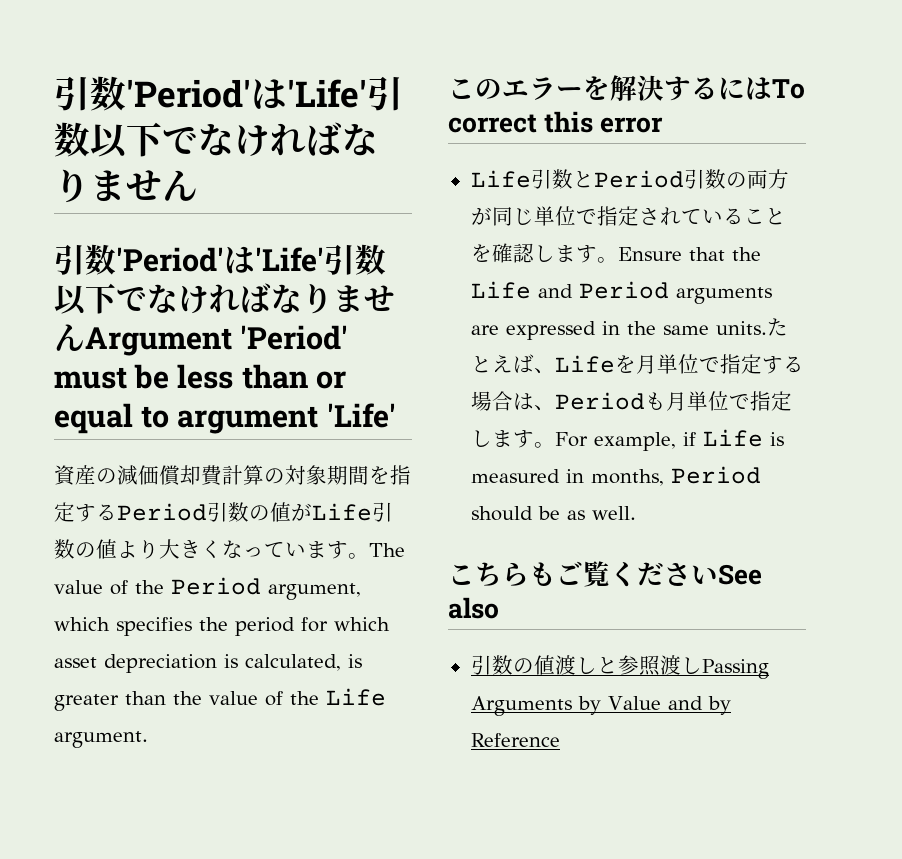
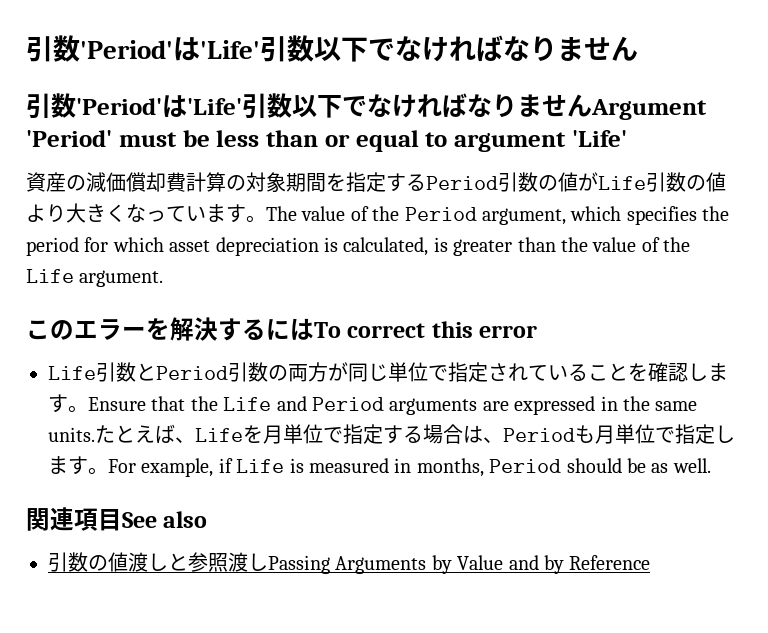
[448,561,718,587] こちらもご覧ください -> [26,507,122,531] 関連項目

